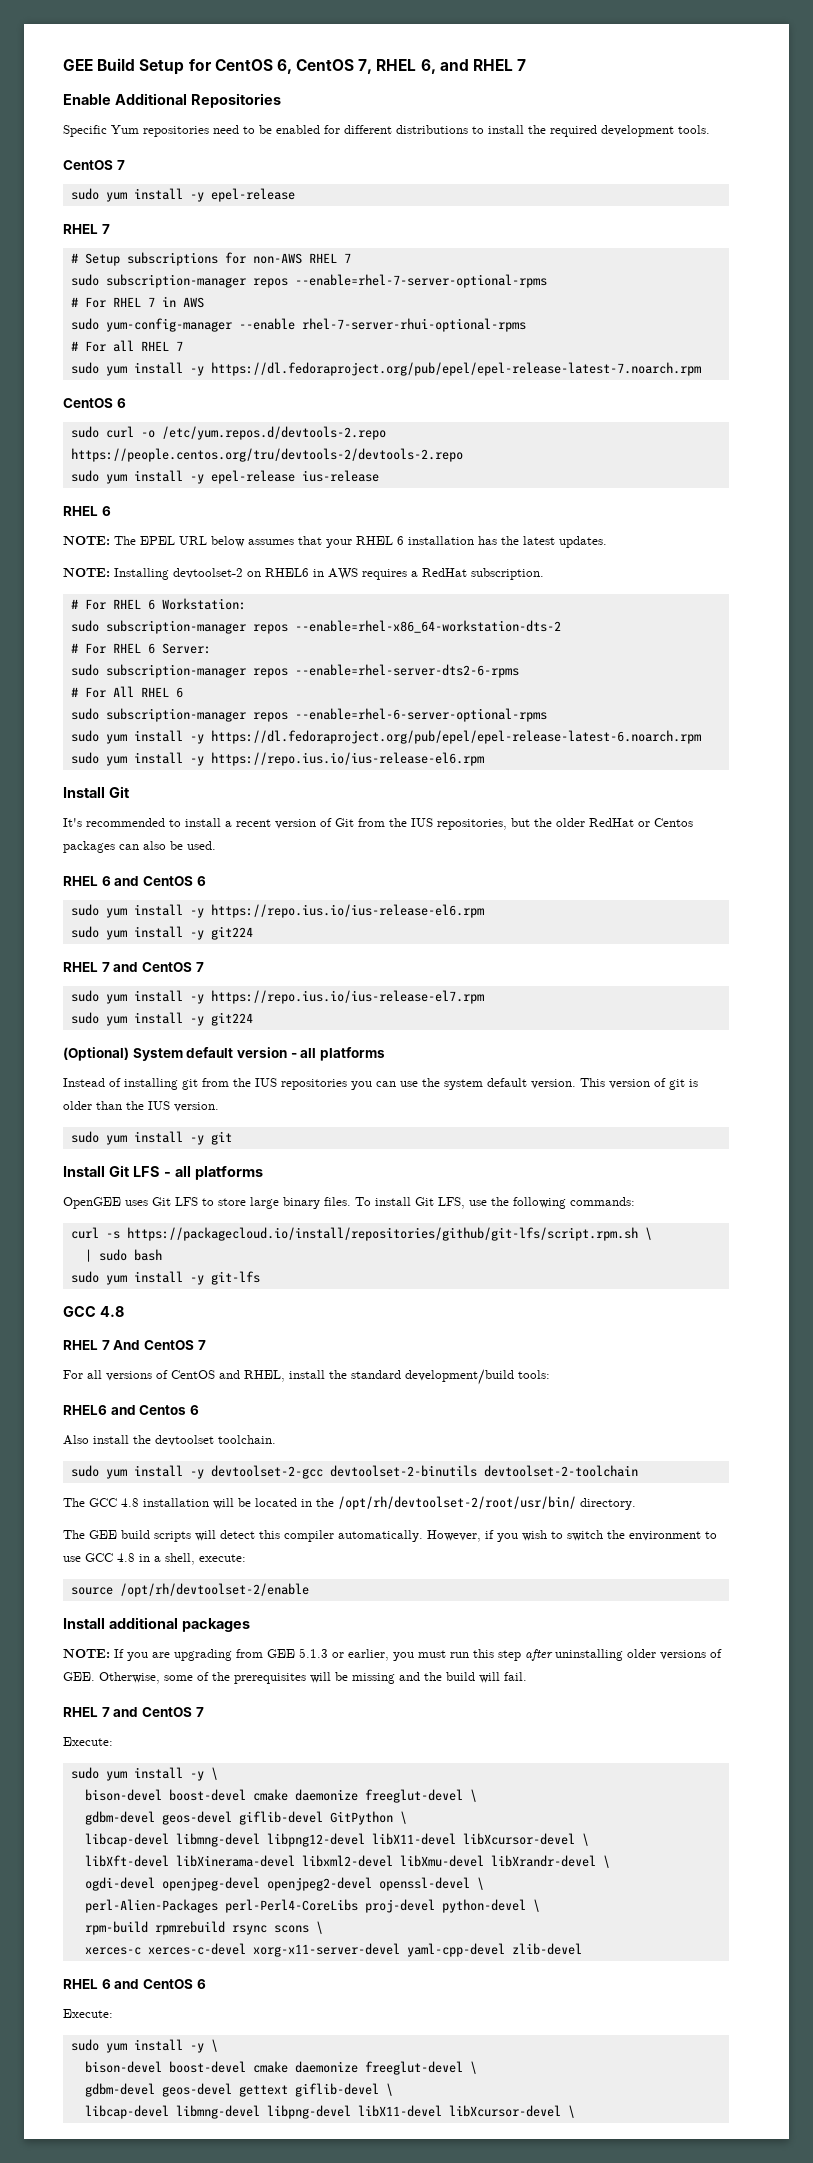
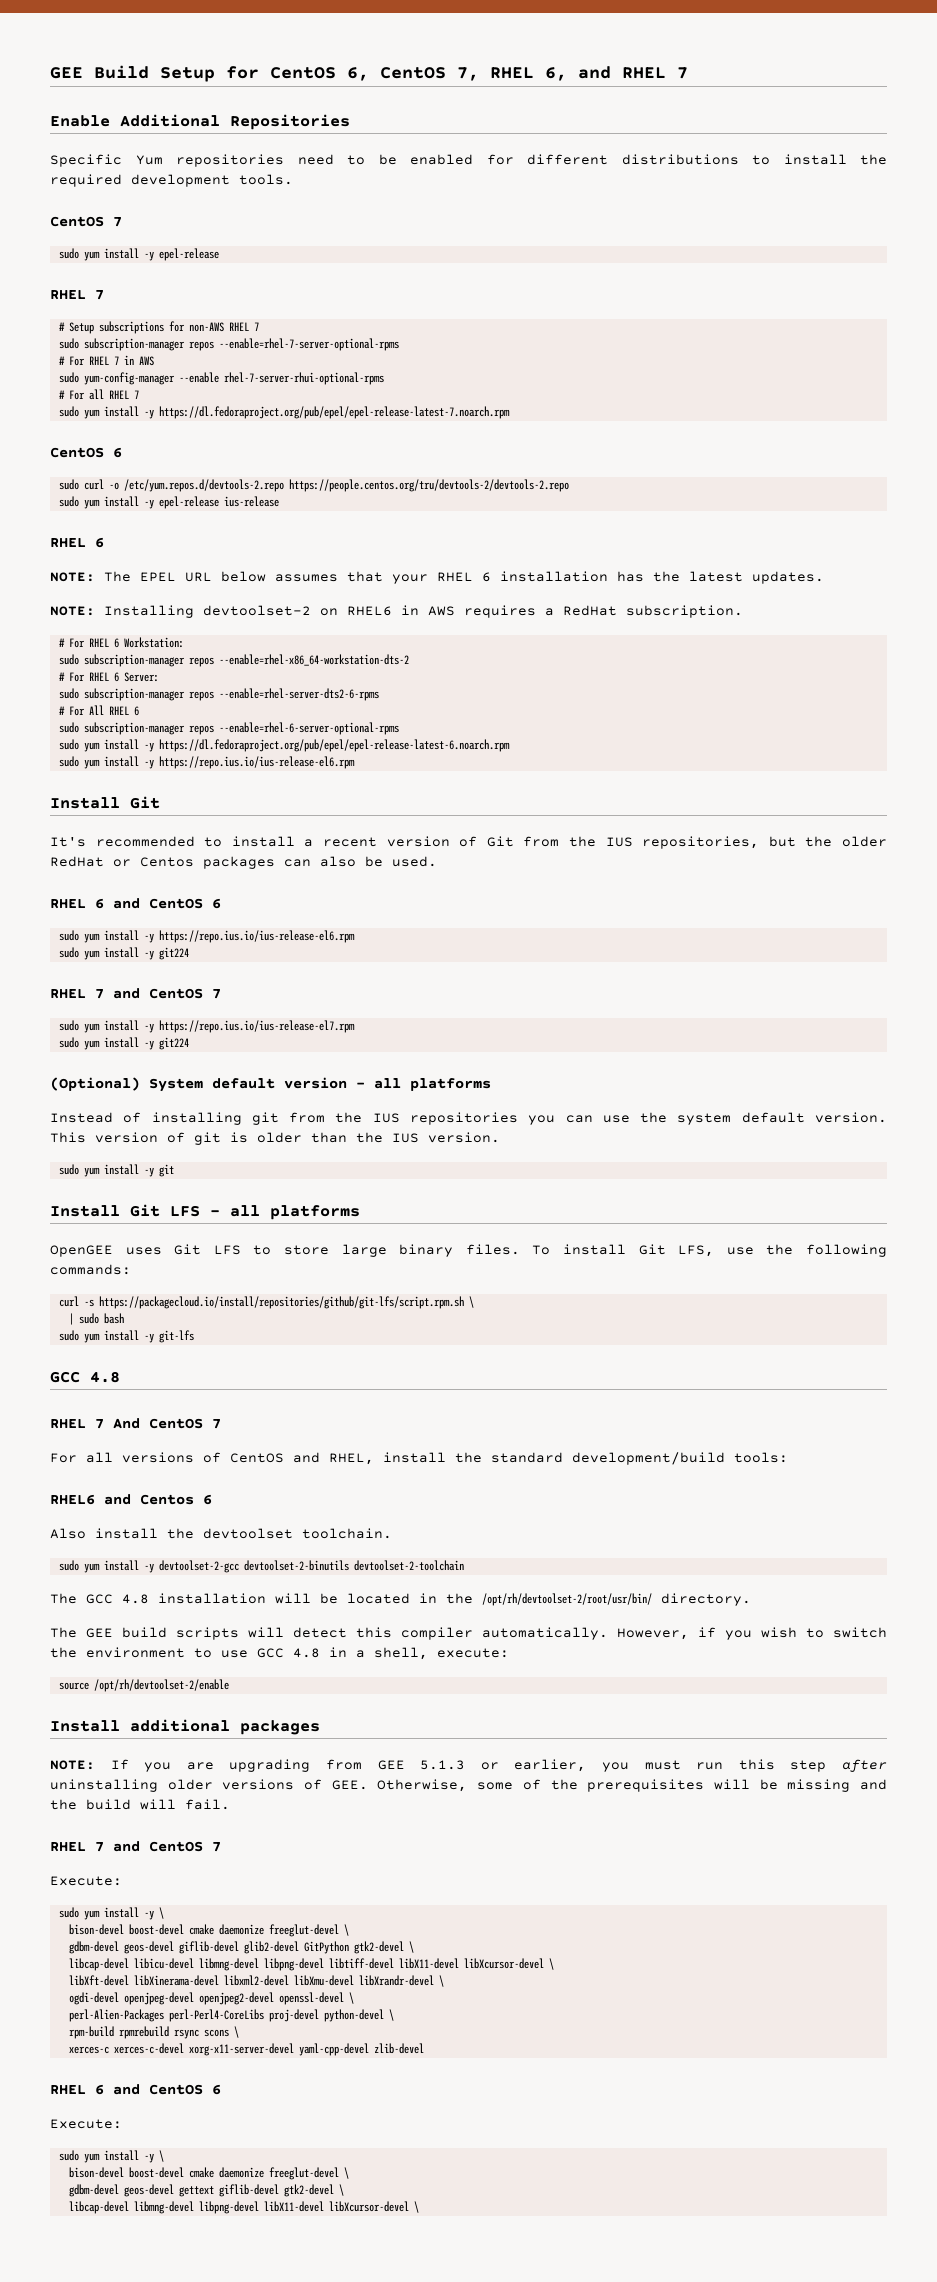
[329,1811,407,1825] [84,1833,365,1847] GitPython \ // libcap-devel libmng-devel libpng12-devel -> [243,1941,414,1954] [68,1958,394,1971] glib2-devel GitPython gtk2-devel \ // libcap-devel libicu-devel libmng-devel libpng-devel libtiff-devel
(379, 2090) none -> [283,2184,334,2197] gtk2-devel

